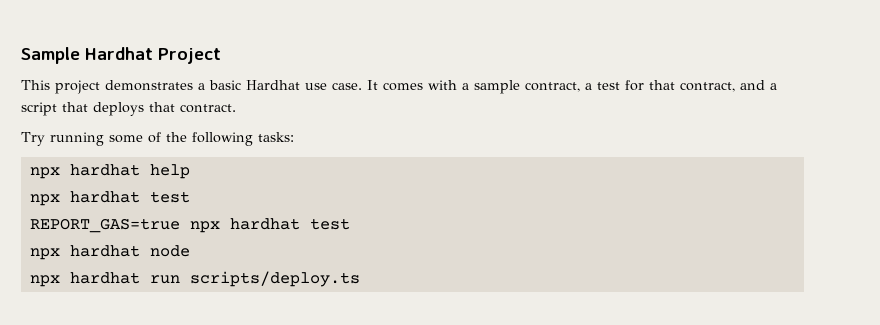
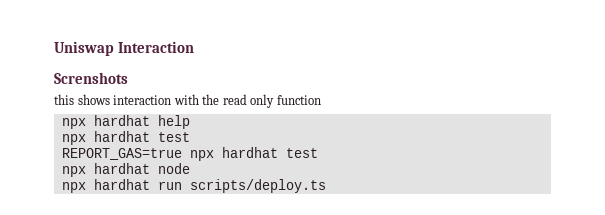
[21,47,221,64] [21,80,777,94] [21,102,236,116] [21,132,294,146] Sample Hardhat Project // This project demonstrates a basic Hardhat use case. It comes with a sample contract, a test for that contract, and a script that deploys that contract. // Try running some of the following tasks: -> [54,41,195,56] [54,72,128,84] [54,94,321,108] Uniswap Interaction // Screnshots // this shows interaction with the read only function

